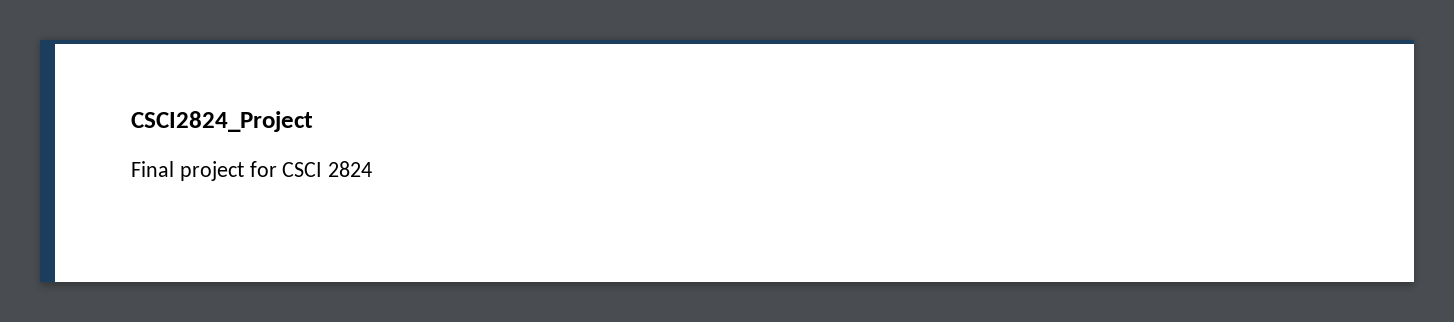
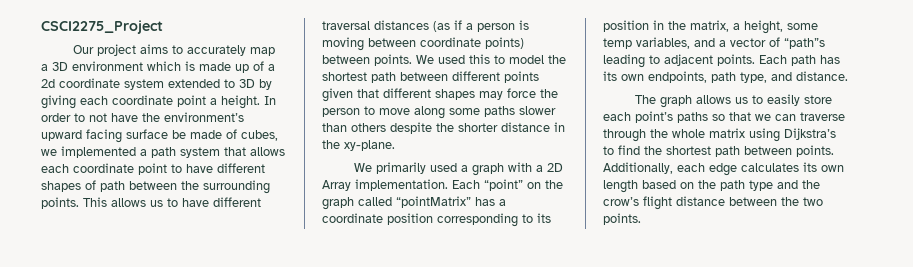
[131,111,313,132] [131,161,373,181] CSCI2824_Project // Final project for CSCI 2824 -> [41,20,163,34] [73,44,276,56] [41,61,275,73] [41,78,272,90] [41,95,276,109] [41,112,244,122] [41,129,278,143] [41,146,285,158] [41,163,265,175] [41,180,270,194] [41,197,261,209] [322,20,529,32] [322,37,524,51] [322,54,566,66] [322,71,539,83] [322,88,558,102] [322,106,556,119] [322,122,565,134] [322,140,395,151] [354,162,564,176] [322,179,563,191] [322,196,506,210] [322,213,551,227] [603,20,818,34] [603,37,825,49] [603,54,840,68] [603,71,848,83] [635,94,833,108] [603,111,845,123] [603,128,836,142] [603,145,834,157] [603,162,844,176] [603,180,820,193] [603,196,823,210] [603,213,641,225] CSCI2275_Project // Our project aims to accurately map a 3D environment which is made up of a 2d coordinate system extended to 3D by giving each coordinate point a height. In order to not have the environment’s upward facing surface be made of cubes, we implemented a path system that allows each coordinate point to have different shapes of path between the surrounding points. This allows us to have different traversal distances (as if a person is moving between coordinate points) between points. We used this to model the shortest path between different points given that different shapes may force the person to move along some paths slower than others despite the shorter distance in the xy-plane. // We primarily used a graph with a 2D Array implementation. Each “point” on the graph called “pointMatrix” has a coordinate position corresponding to its position in the matrix, a height, some temp variables, and a vector of “path”s leading to adjacent points. Each path has its own endpoints, path type, and distance. // The graph allows us to easily store each point’s paths so that we can traverse through the whole matrix using Dijkstra’s to find the shortest path between points. Additionally, each edge calculates its own length based on the path type and the crow’s flight distance between the two points.

